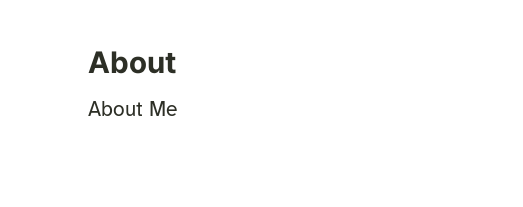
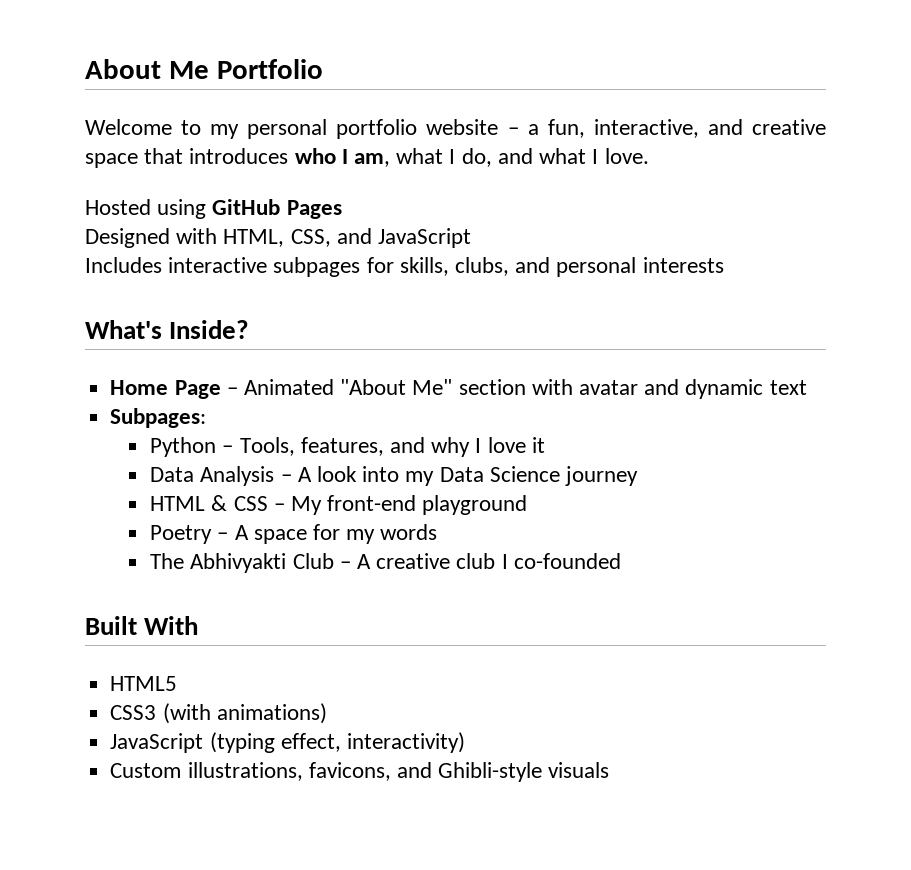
[88,51,176,74] [88,101,177,116] About // About Me -> [85,59,323,79] [85,119,826,139] [85,148,649,168] [85,199,342,219] [85,228,472,248] [85,257,724,277] [85,320,250,339] [110,379,807,399] [110,408,207,428] [150,437,545,457] [150,466,639,486] [150,495,528,515] [150,524,438,544] [150,553,621,573] [85,616,199,635] [110,676,178,691] [110,703,327,724] [110,732,465,753] [110,762,610,782] About Me Portfolio // Welcome to my personal portfolio website – a fun, interactive, and creative space that introduces who I am, what I do, and what I love. // Hosted using GitHub Pages // Designed with HTML, CSS, and JavaScript // Includes interactive subpages for skills, clubs, and personal interests // What's Inside? // Home Page – Animated "About Me" section with avatar and dynamic text // Subpages: // Python – Tools, features, and why I love it // Data Analysis – A look into my Data Science journey // HTML & CSS – My front-end playground // Poetry – A space for my words // The Abhivyakti Club – A creative club I co-founded // Built With // HTML5 // CSS3 (with animations) // JavaScript (typing effect, interactivity) // Custom illustrations, favicons, and Ghibli-style visuals

